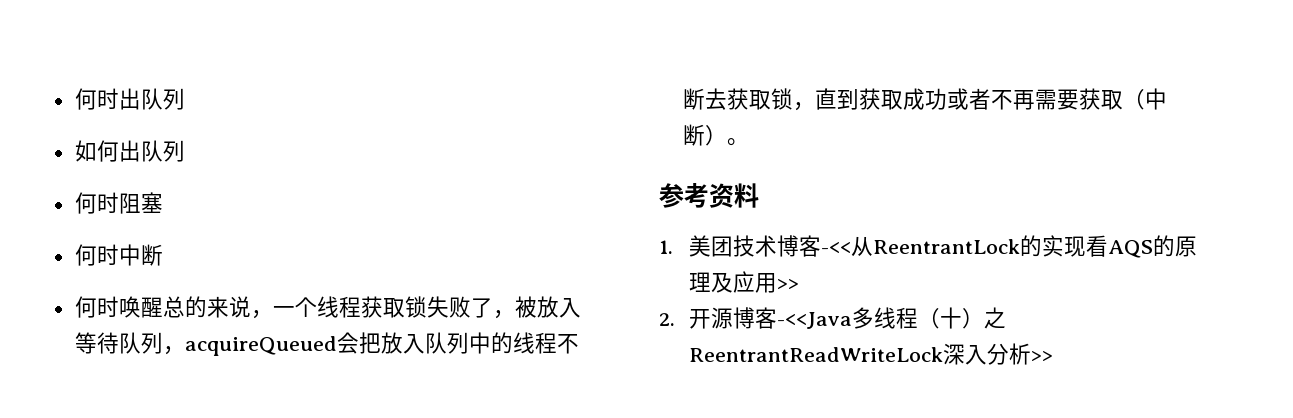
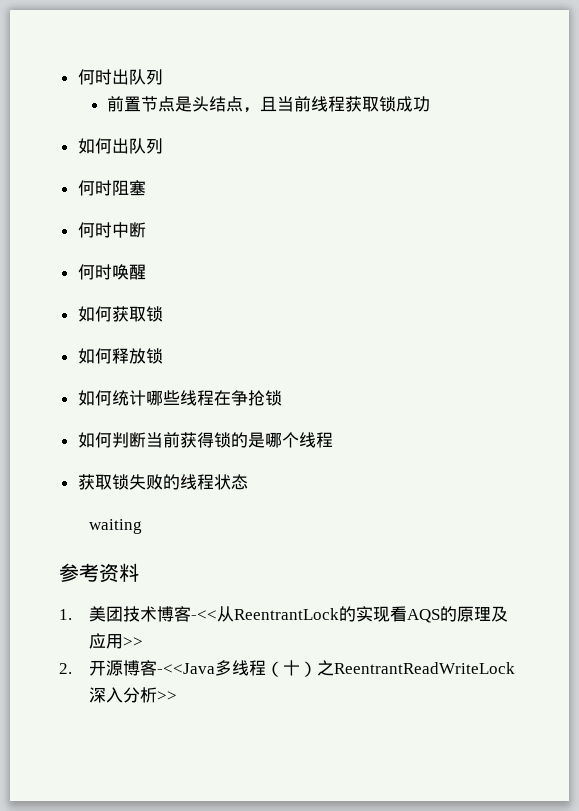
(185, 99) none -> [107,96,431,113] // 前置节点是头结点，且当前线程获取锁成功
[162,296,295,319] 总的来说，一 -> [77,306,163,322] [77,348,163,364] [77,390,282,406] [77,432,282,448] // 如何获取锁 // 如何释放锁 // 如何统计哪些线程在争抢锁 // 如何判断当前获得锁的是哪
(361, 307) none -> (333, 440) //
[470,296,581,319] [74,332,579,356] [682,88,1167,111] [682,124,749,146] 了，被放入等待队列，acquireQueued会把放入队列中的线程不断去获取锁，直到获取成功或者不再需要获取（中断）。 -> [162,474,248,490] [88,519,142,534] 的线程状态 // waiting

